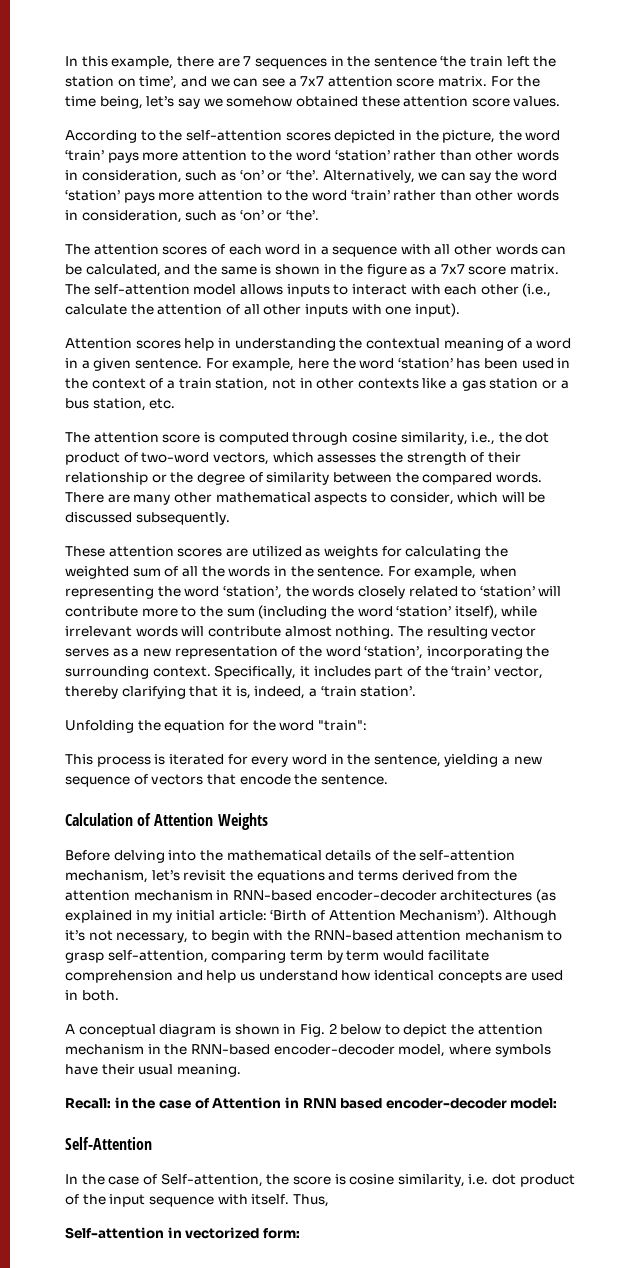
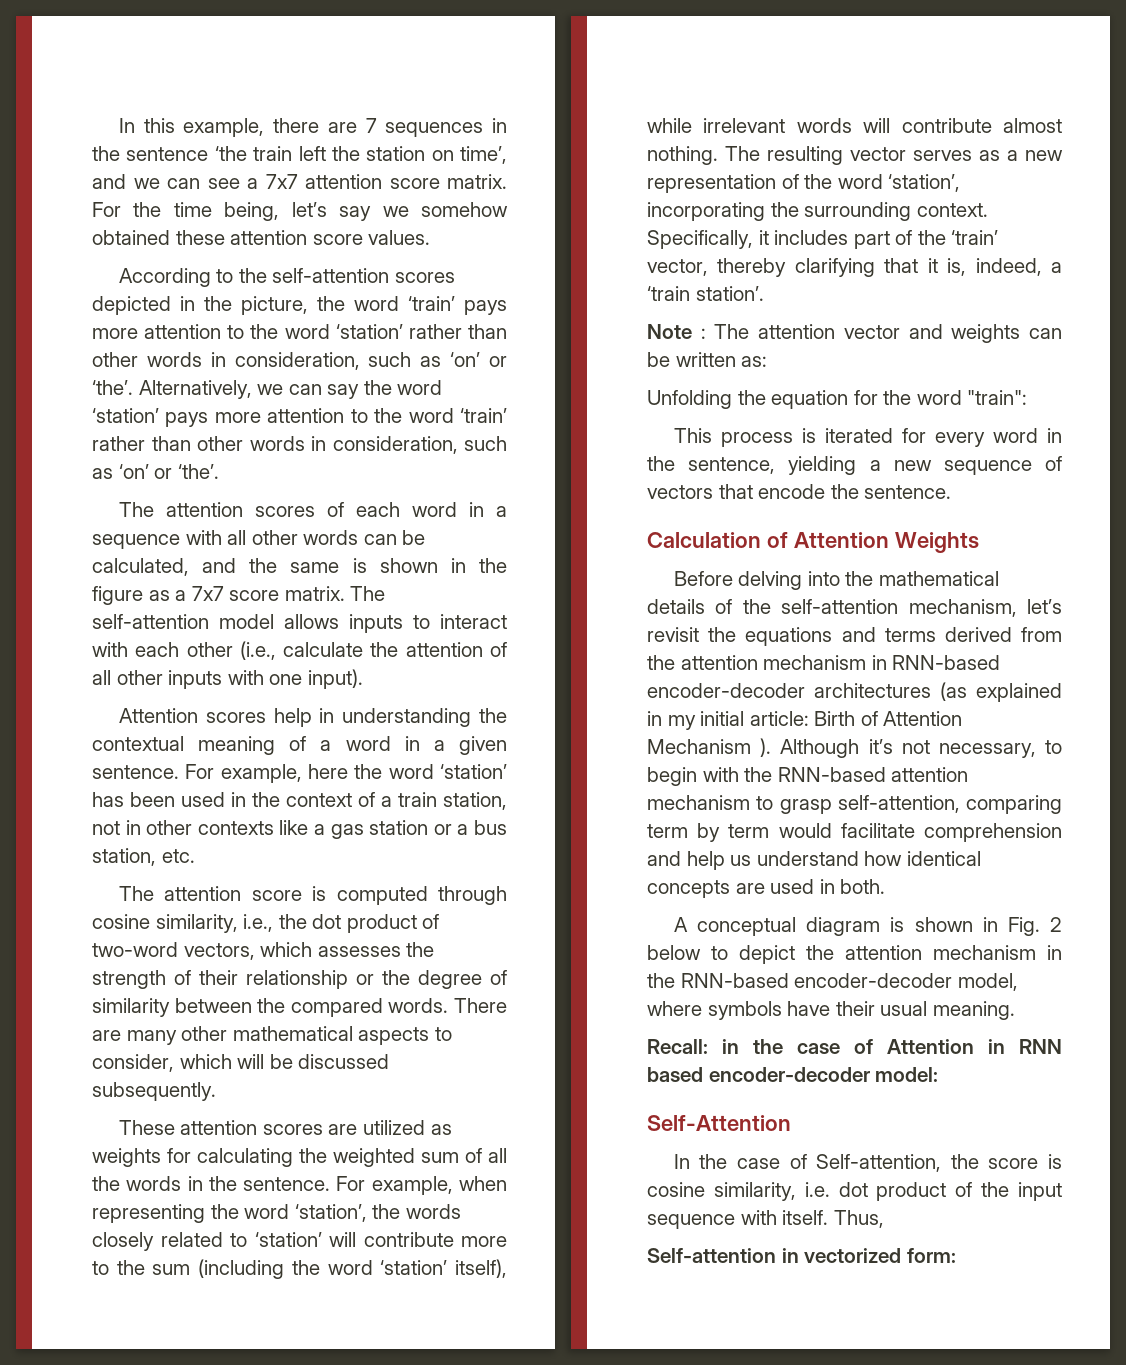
(417, 691) none -> [647,324,1062,343] [647,352,768,367] // Note : The attention vector and weights can be written as:
[270,909,490,923] ‘Birth of Attention Mechanism’). -> [814,711,963,726] [647,738,772,757] Birth of Attention Mechanism ).

